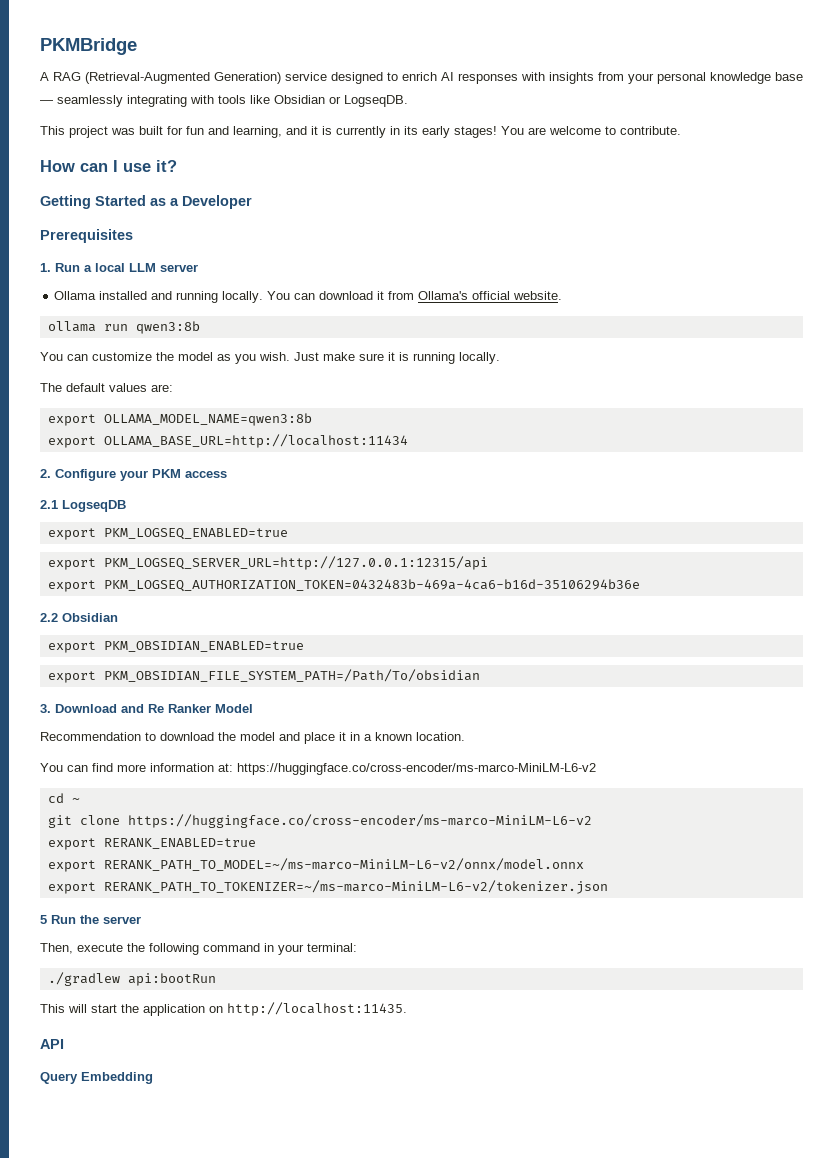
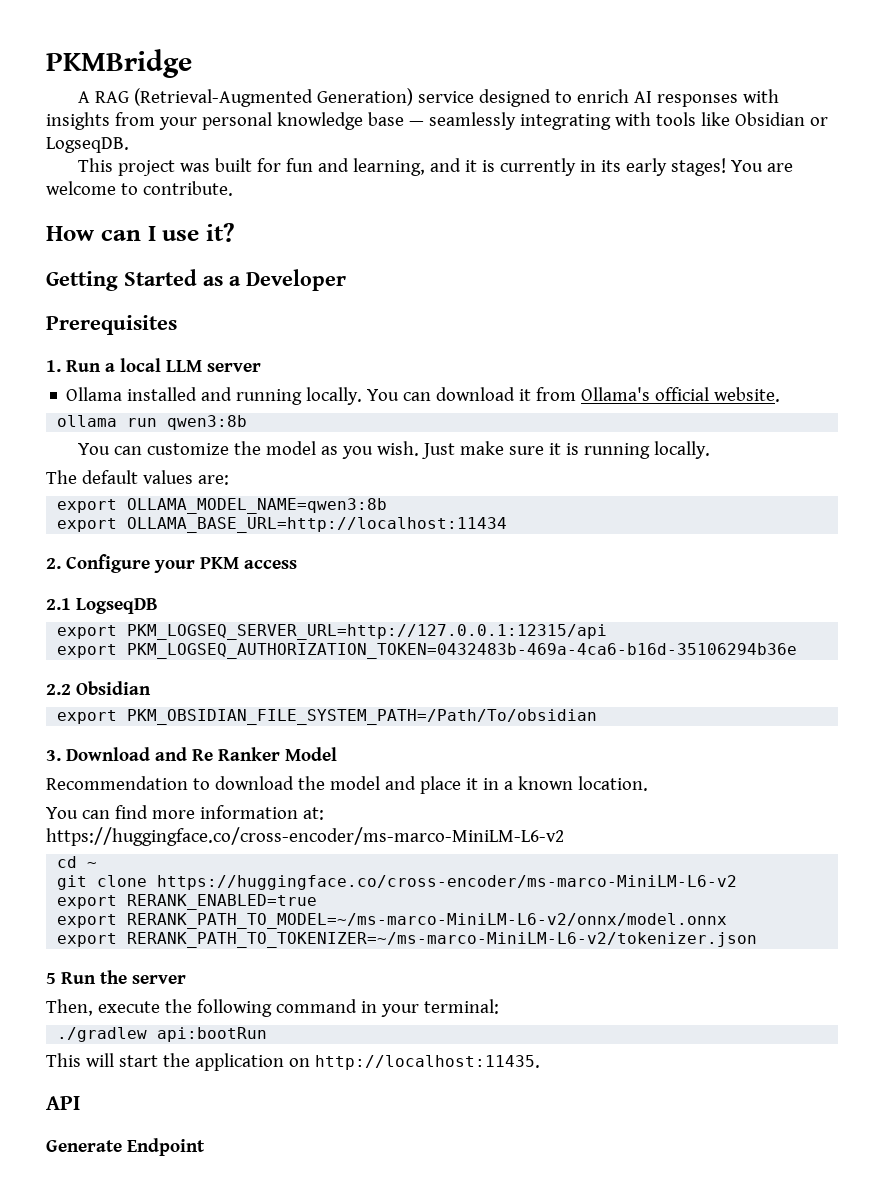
[47,528,288,540] // export PKM_LOGSEQ_ENABLED=true -> (158, 606) none
[47,641,304,653] // export PKM_OBSIDIAN_ENABLED=true -> (151, 688) none
[40,1072,153,1084] Query Embedding -> [46,1138,205,1156] Generate Endpoint

